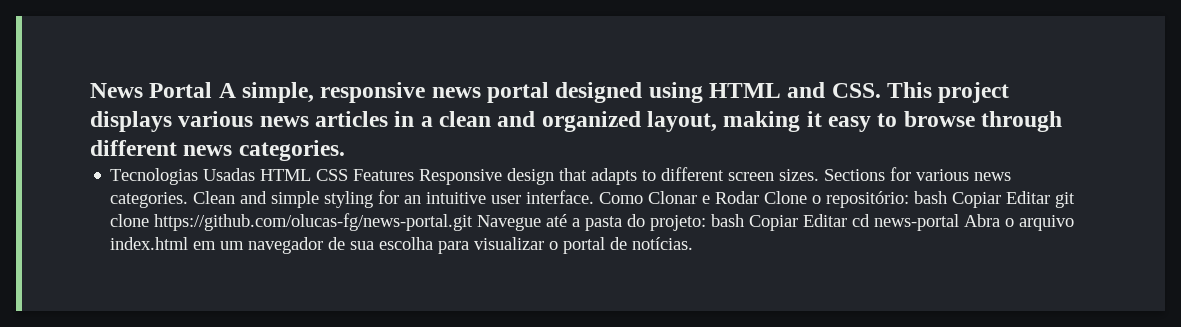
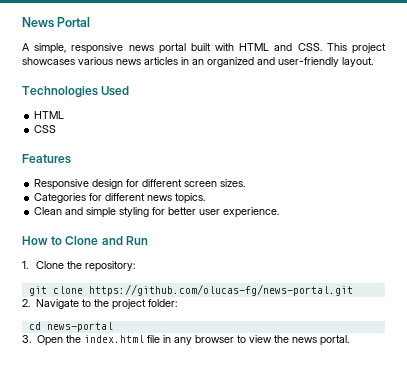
(213, 90) none -> (91, 22) //
[555,82,703,103] designed using -> [190,43,235,51] built with
[90,111,172,132] displays -> [22,57,75,65] showcases
[420,111,1063,132] [90,140,345,161] [110,168,312,185] a clean and organized layout, making it easy to browse through different news categories. // Tecnologias Usadas HTML -> [192,57,373,67] [22,86,130,98] [34,111,65,119] an organized and user-friendly layout. // Technologies Used // HTML //
(349, 175) none -> (57, 129) //
(415, 175) none -> (71, 159) //
[559,168,657,185] that adapts to -> [126,179,140,187] for
[824,167,1012,181] [110,192,189,208] Sections for various news categories. -> [34,193,206,204] // Categories for different news topics. //
[404,190,1076,208] [110,213,1075,231] [110,237,694,254] an intuitive user interface. Como Clonar e Rodar Clone o repositório: bash Copiar Editar git clone https://github.com/olucas-fg/news-portal.git Navegue até a pasta do projeto: bash Copiar Editar cd news-portal Abra o arquivo index.html em um navegador de sua escolha para visualizar o portal de notícias. -> [168,207,280,218] [22,236,148,245] [22,261,135,272] [28,284,353,296] [22,299,177,310] [28,322,113,332] [22,335,349,346] better user experience. // How to Clone and Run // 1. Clone the repository: // git clone https://github.com/olucas-fg/news-portal.git // 2. Navigate to the project folder: // cd news-portal // 3. Open the index.html file in any browser to view the news portal.

